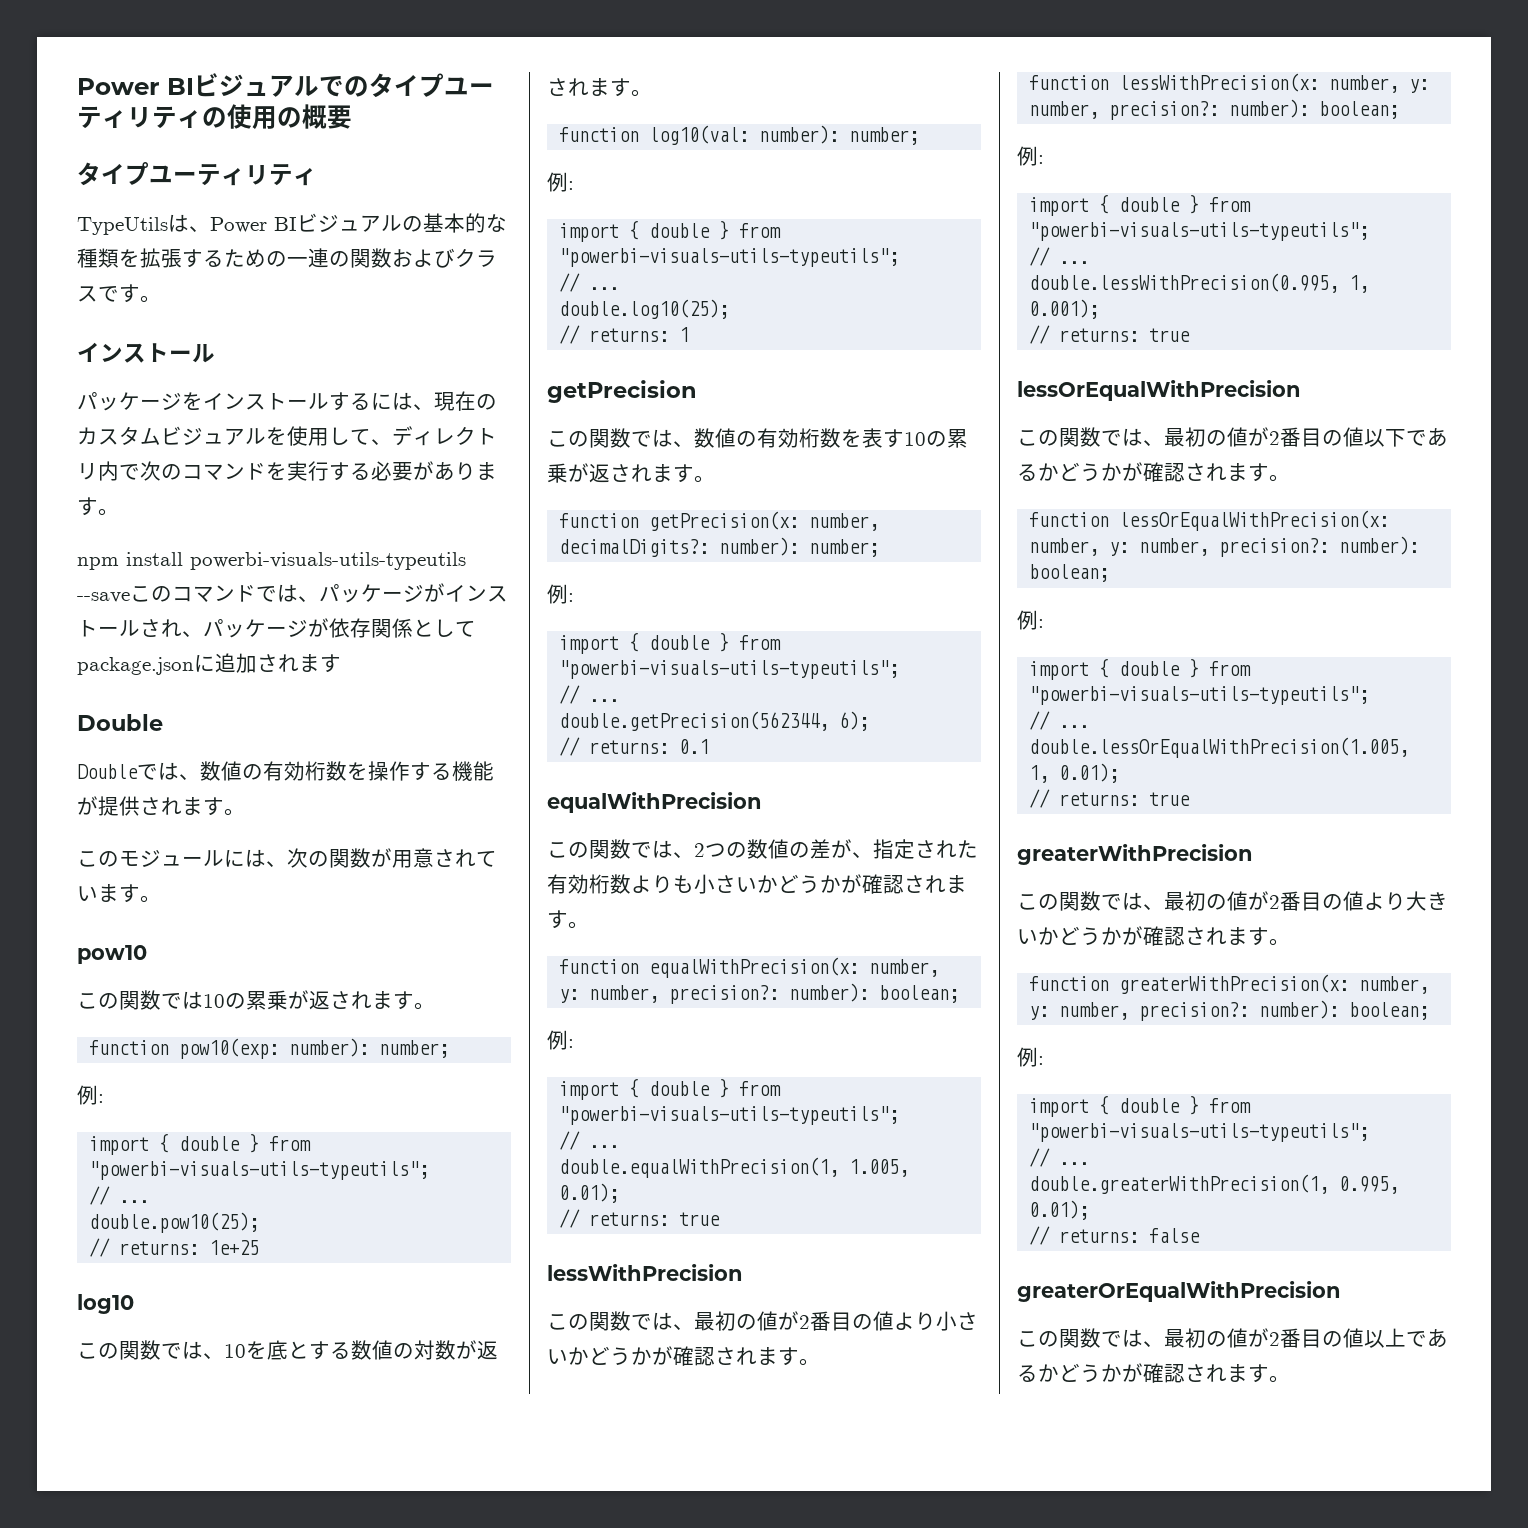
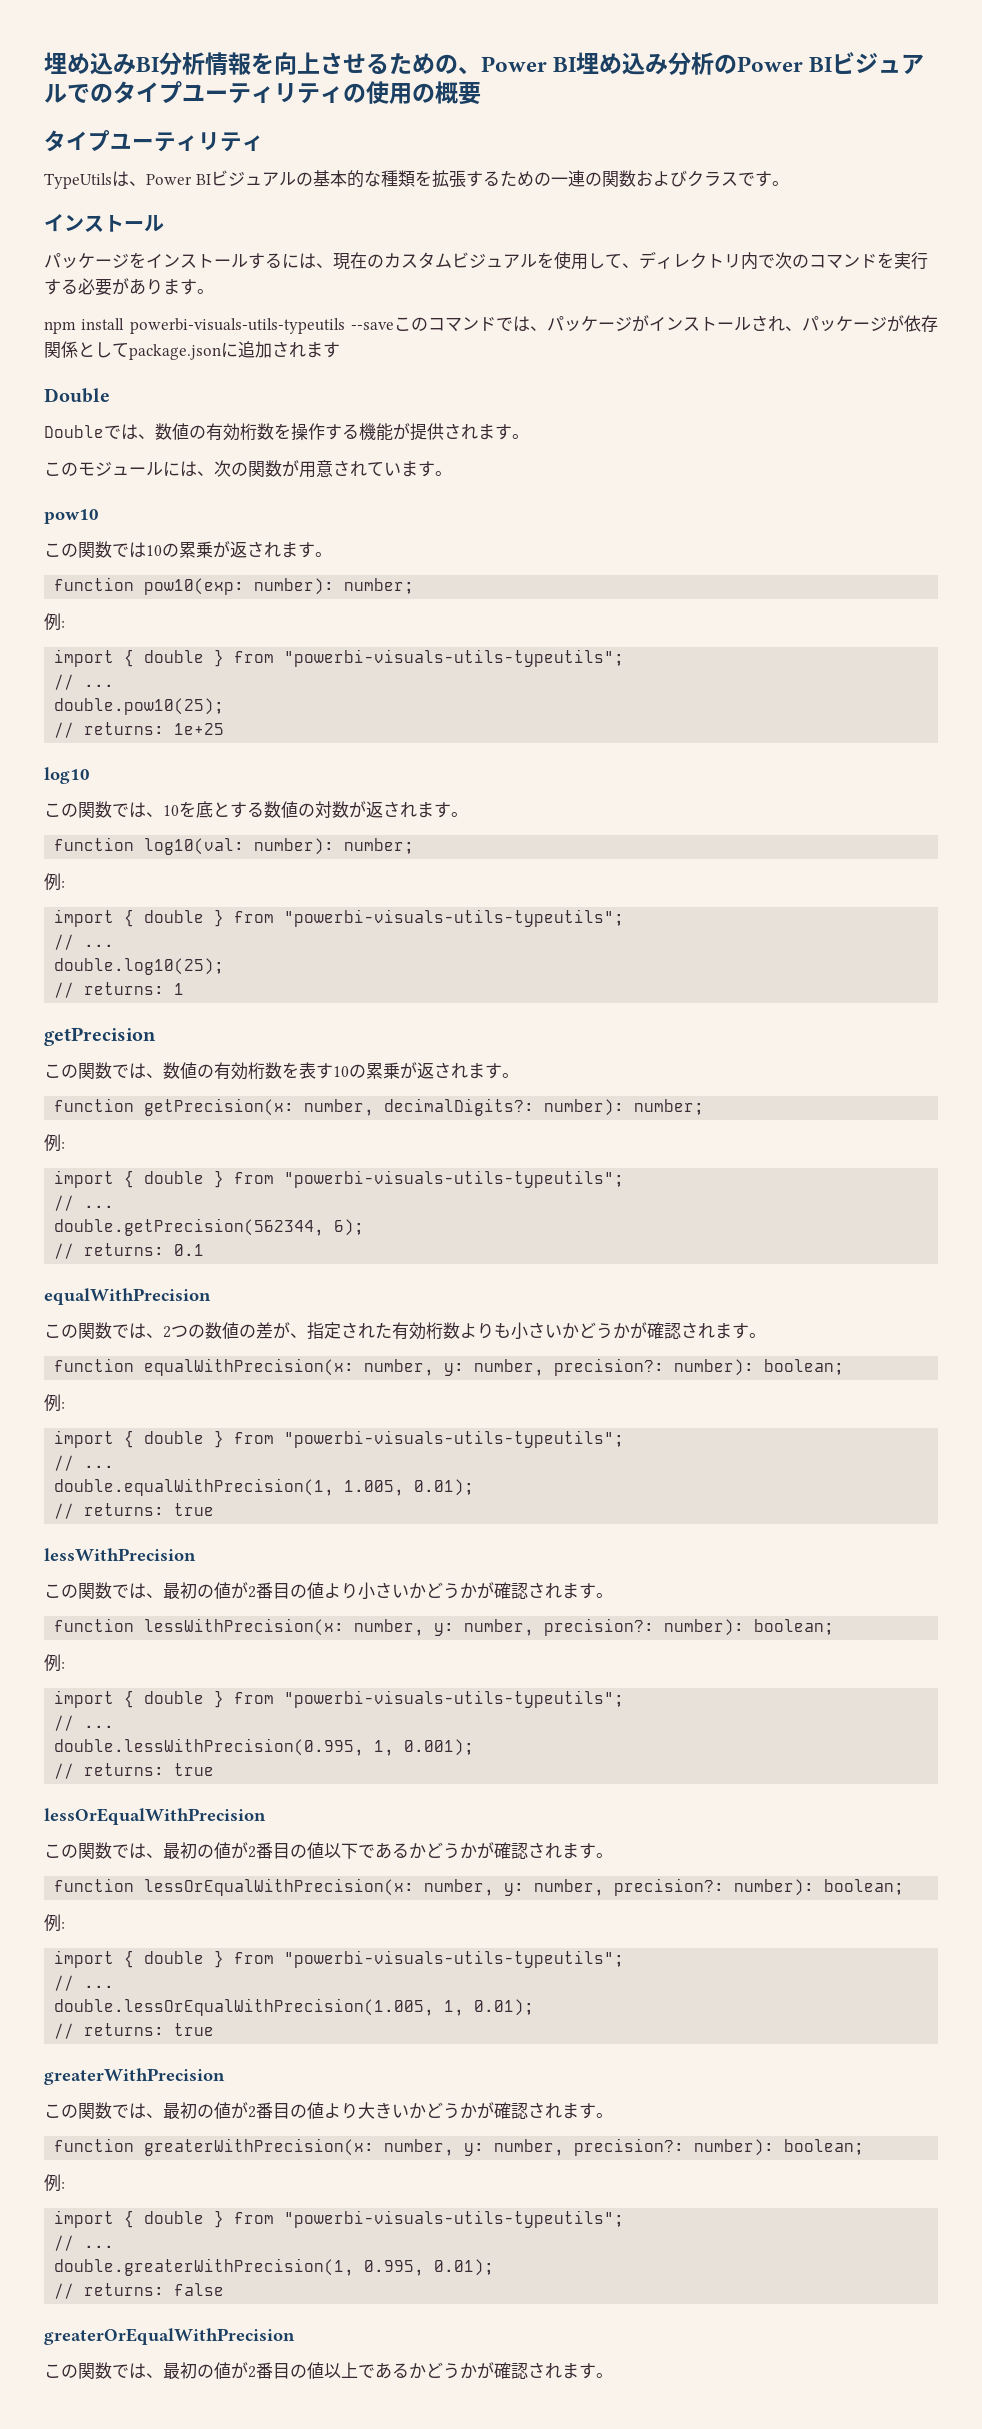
(77, 86) none -> [44,52,738,76] 埋め込みBI分析情報を向上させるための、Power BI埋め込み分析の

